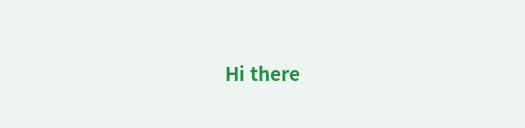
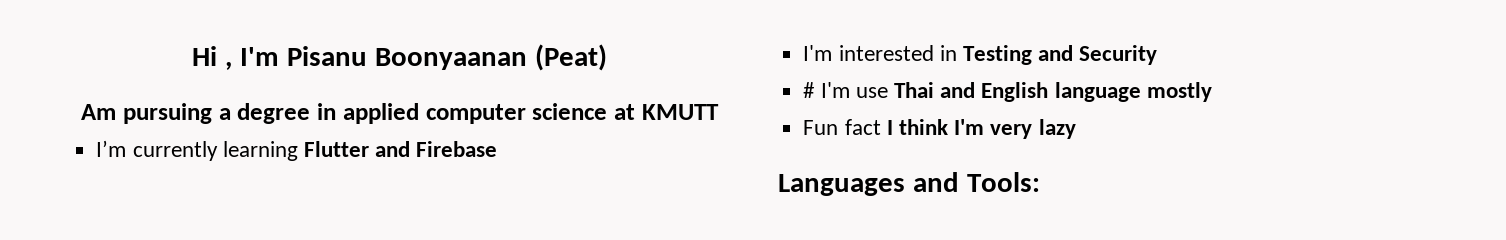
[250,65,301,81] there -> [225,44,607,71] [81,103,719,124] [96,140,498,161] [803,45,1158,65] [803,82,1212,102] [803,119,1076,139] [778,172,1040,196] , I'm Pisanu Boonyaanan (Peat) // Am pursuing a degree in applied computer science at KMUTT // I’m currently learning Flutter and Firebase // I'm interested in Testing and Security // # I'm use Thai and English language mostly // Fun fact I think I'm very lazy // Languages and Tools:

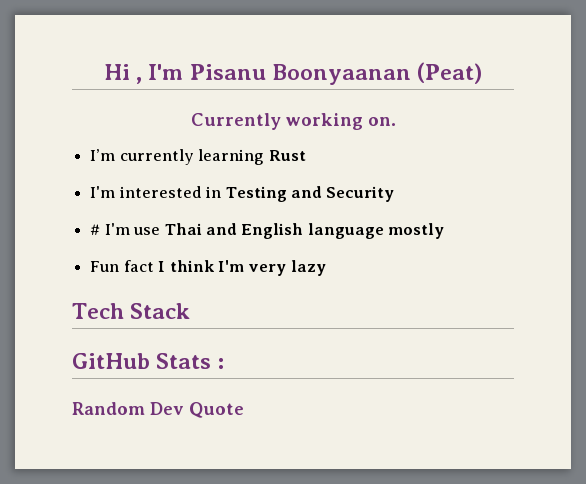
[81,103,719,124] Am pursuing a degree in applied computer science at KMUTT -> [190,113,396,130] Currently working on.
[303,141,498,157] Flutter and Firebase -> [268,150,306,161] Rust
[778,172,1040,196] Languages and Tools: -> [72,303,191,319] [72,353,225,369] [72,402,244,418] Tech Stack // GitHub Stats : // Random Dev Quote

